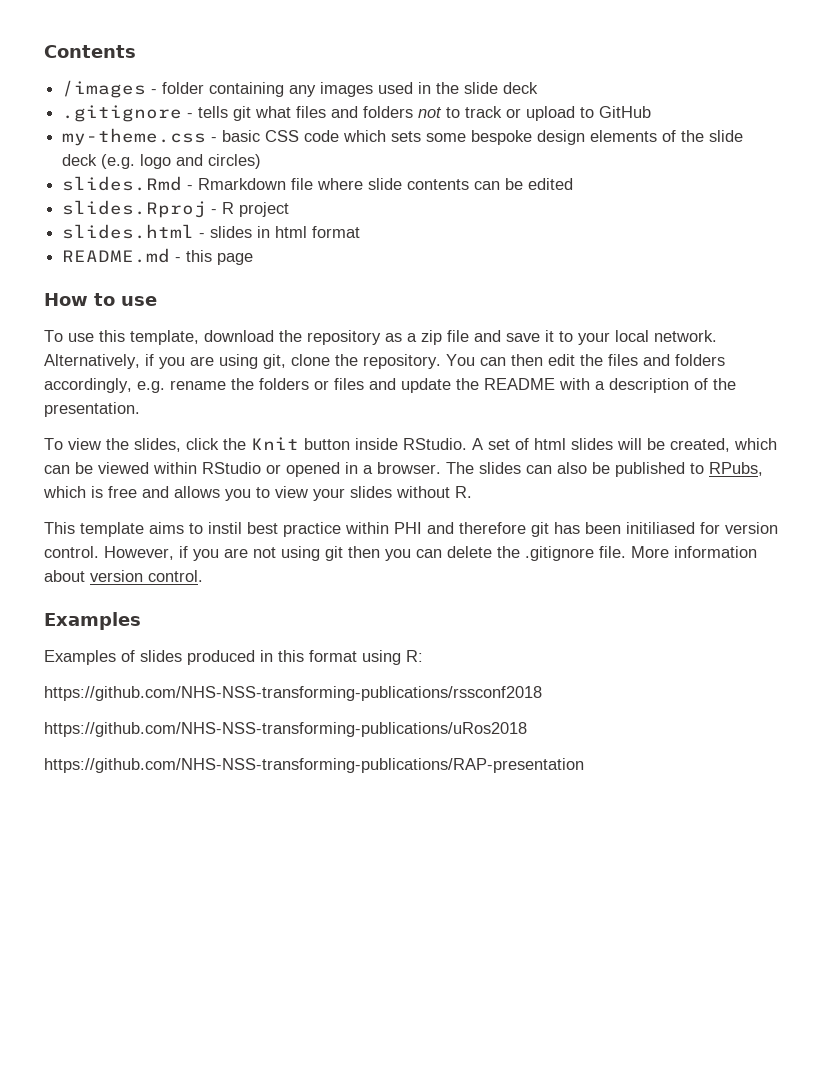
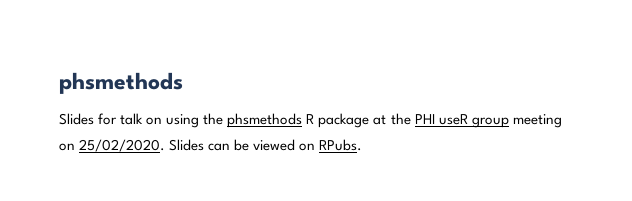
[44,45,136,58] [62,80,539,98] [62,105,652,122] [62,128,744,146] [62,154,262,169] [62,176,574,191] [62,200,290,218] [62,224,361,239] [62,248,254,265] [44,293,157,306] [44,330,717,345] [44,354,725,369] [44,378,736,393] [44,402,140,417] [44,437,777,452] [44,462,763,477] [43,486,472,501] [44,522,778,537] [44,546,757,561] [44,570,203,582] [44,612,141,630] [44,650,423,665] [44,686,542,701] [44,722,527,737] [44,758,584,773] Contents // /images - folder containing any images used in the slide deck // .gitignore - tells git what files and folders not to track or upload to GitHub // my-theme.css - basic CSS code which sets some bespoke design elements of the slide deck (e.g. logo and circles) // slides.Rmd - Rmarkdown file where slide contents can be edited // slides.Rproj - R project // slides.html - slides in html format // README.md - this page // How to use // To use this template, download the repository as a zip file and save it to your local network. Alternatively, if you are using git, clone the repository. You can then edit the files and folders accordingly, e.g. rename the folders or files and update the README with a description of the presentation. // To view the slides, click the Knit button inside RStudio. A set of html slides will be created, which can be viewed within RStudio or opened in a browser. The slides can also be published to RPubs, which is free and allows you to view your slides without R. // This template aims to instil best practice within PHI and therefore git has been initiliased for version control. However, if you are not using git then you can delete the .gitignore file. More information about version control. // Examples // Examples of slides produced in this format using R: // https://github.com/NHS-NSS-transforming-publications/rssconf2018 // https://github.com/NHS-NSS-transforming-publications/uRos2018 // https://github.com/NHS-NSS-transforming-publications/RAP-presentation -> [59,72,183,94] [59,113,562,128] [59,139,363,152] phsmethods // Slides for talk on using the phsmethods R package at the PHI useR group meeting on 25/02/2020. Slides can be viewed on RPubs.

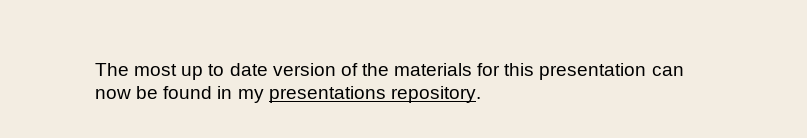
[59,72,183,94] [59,113,562,128] [59,139,363,152] phsmethods // Slides for talk on using the phsmethods R package at the PHI useR group meeting on 25/02/2020. Slides can be viewed on RPubs. -> [95,63,684,80] [95,86,481,103] The most up to date version of the materials for this presentation can now be found in my presentations repository.

